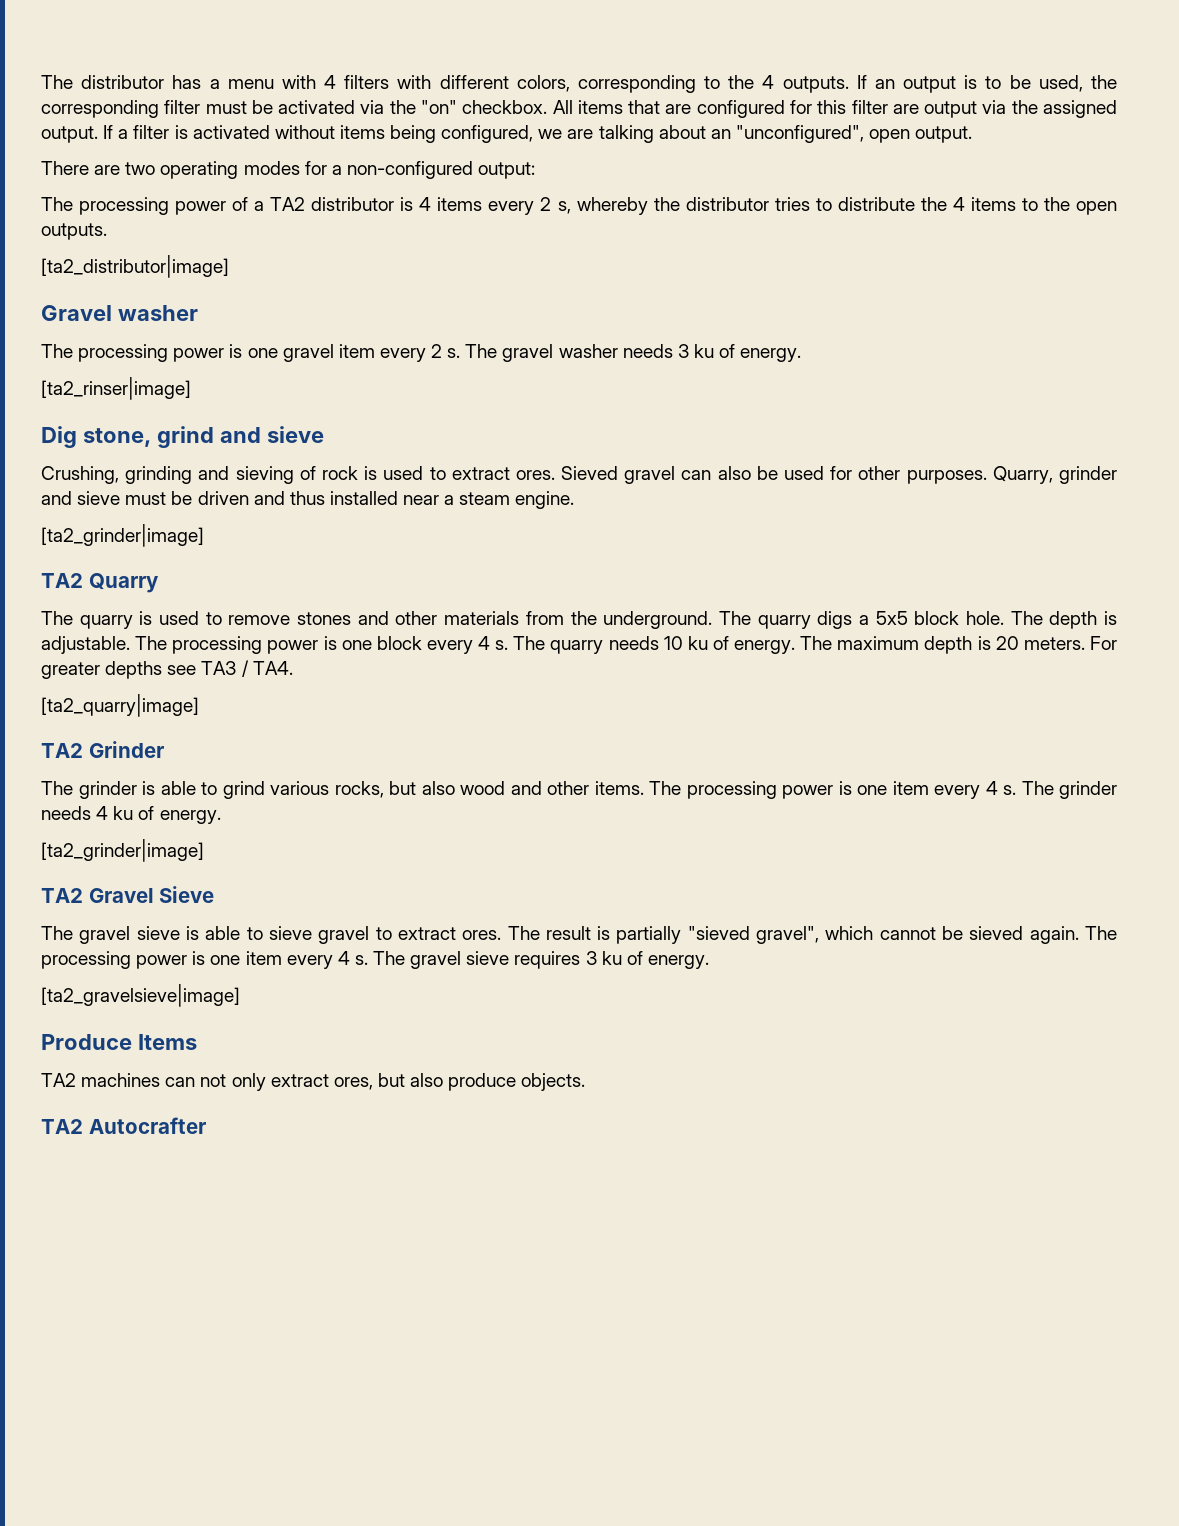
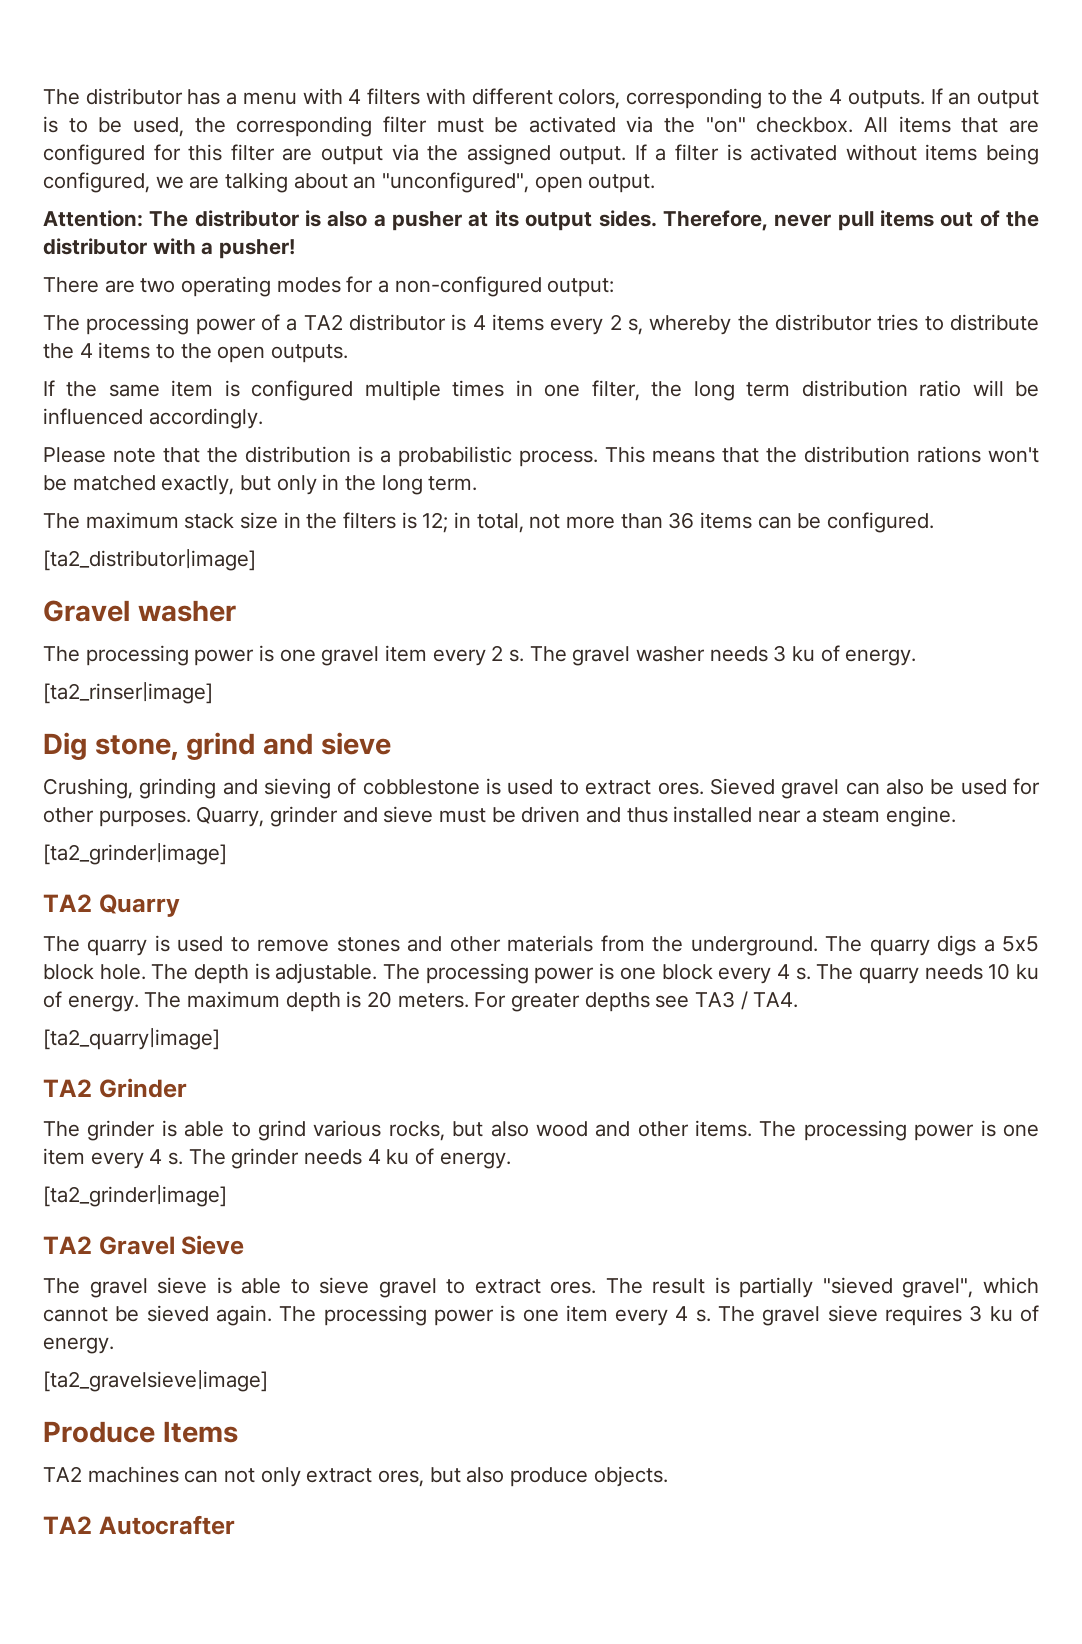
(973, 134) none -> [43,210,1040,231] [43,238,296,259] // Attention: The distributor is also a pusher at its output sides. Therefore, never pull items out of the distributor with a pusher!
(107, 231) none -> [43,380,1040,401] [43,408,263,429] [43,446,1039,467] [43,474,478,495] [43,512,935,533] // If the same item is configured multiple times in one filter, the long term distribution ratio will be influenced accordingly. // Please note that the distribution is a probabilistic process. This means that the distribution rations won't be matched exactly, but only in the long term. // The maximum stack size in the filters is 12; in total, not more than 36 items can be configured.
[321,466,358,480] rock -> [362,779,480,795] cobblestone

